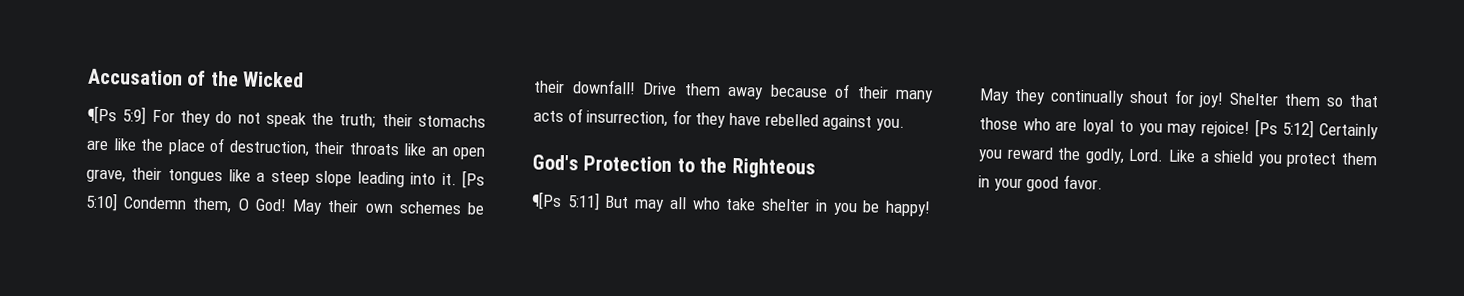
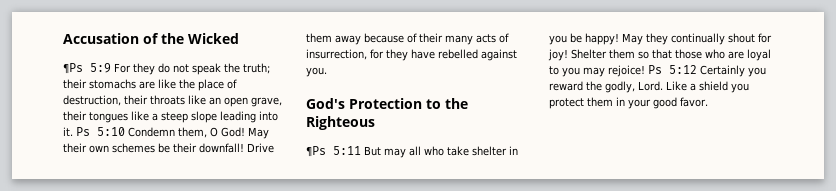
[87,105,147,125] ¶[Ps 5:9] -> [63,63,111,74] ¶Ps 5:9
[462,170,485,189] [85,192,118,212] [Ps 5:10] -> [76,127,125,136] Ps 5:10
[531,191,600,211] ¶[Ps 5:11] -> [306,146,361,157] ¶Ps 5:11
[1254,119,1315,139] [Ps 5:12] -> [648,65,697,74] Ps 5:12

